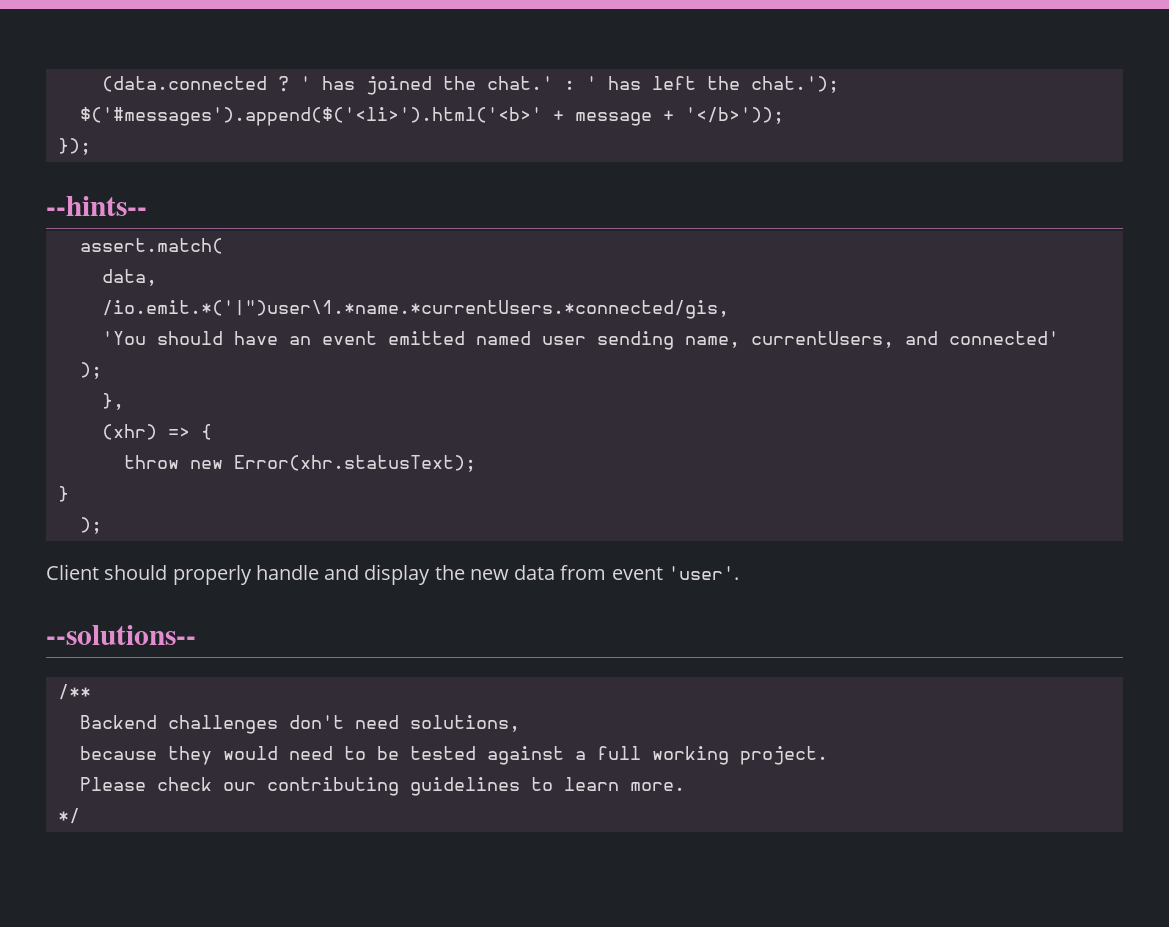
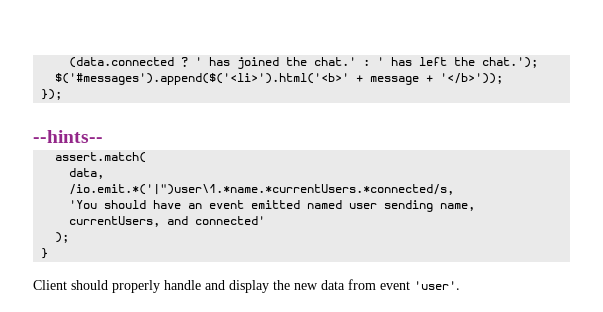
[101,300,729,319] /io.emit.*('|")user\1.*name.*currentUsers.*connected/gis, -> [69,184,455,195] /io.emit.*('|")user\1.*name.*currentUsers.*connected/s,
[101,393,124,410] [101,424,212,440] [123,455,476,472] // }, // (xhr) => { // throw new Error(xhr.statusText); -> (70, 237) none
[79,517,102,534] // ); -> (49, 253) none
[46,625,196,645] [57,684,91,700] [79,715,520,734] [79,746,828,765] [79,777,685,796] [57,808,80,824] // --solutions-- // /** // Backend challenges don't need solutions, // because they would need to be tested against a full working project. // Please check our contributing guidelines to learn more. // */ -> (460, 285) none

